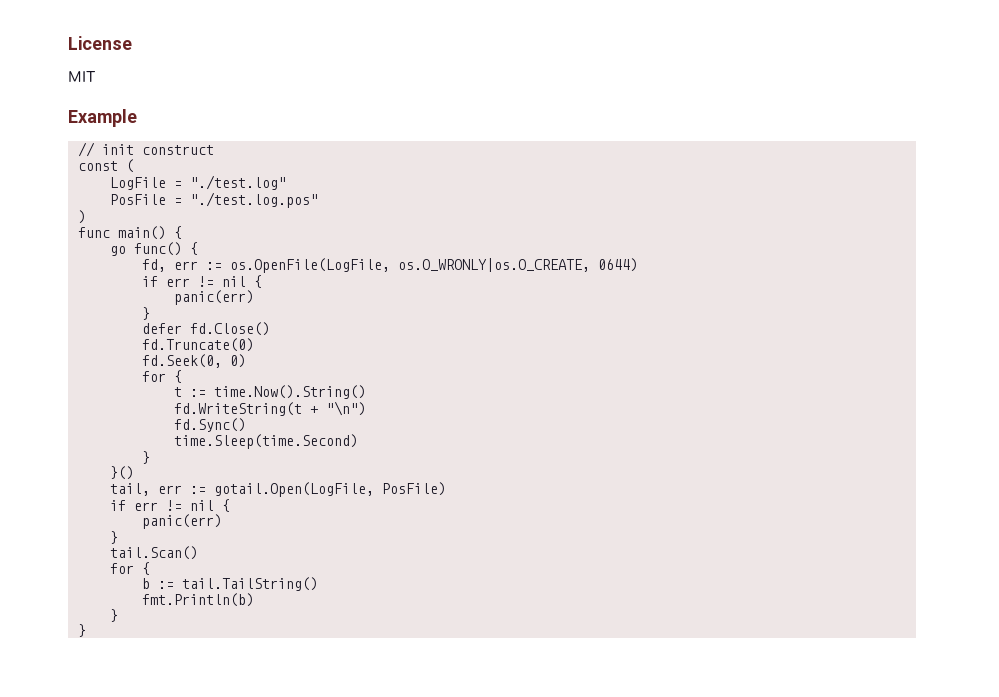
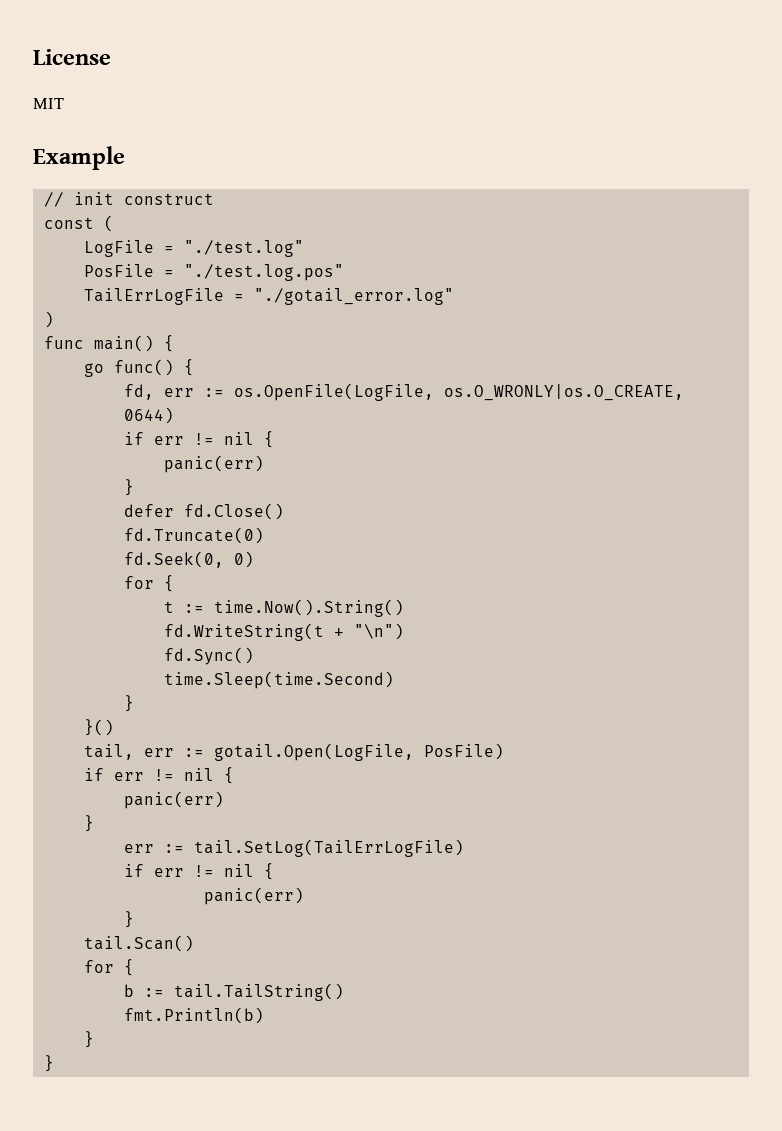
(318, 200) none -> [83,288,454,305] // TailErrLogFile = "./gotail_error.log"
(118, 537) none -> [123,839,464,857] [123,863,274,880] [203,887,304,905] [123,911,134,928] // err := tail.SetLog(TailErrLogFile) // if err != nil { // panic(err) // }

